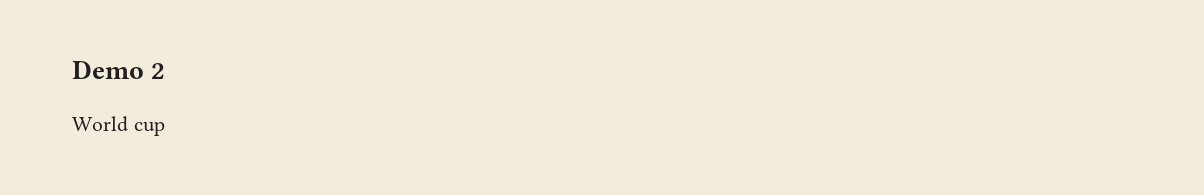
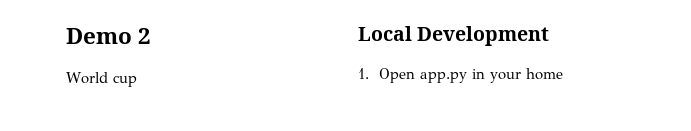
(165, 128) none -> [358,26,550,46] [358,68,564,83] // Local Development // 1. Open app.py in your home

